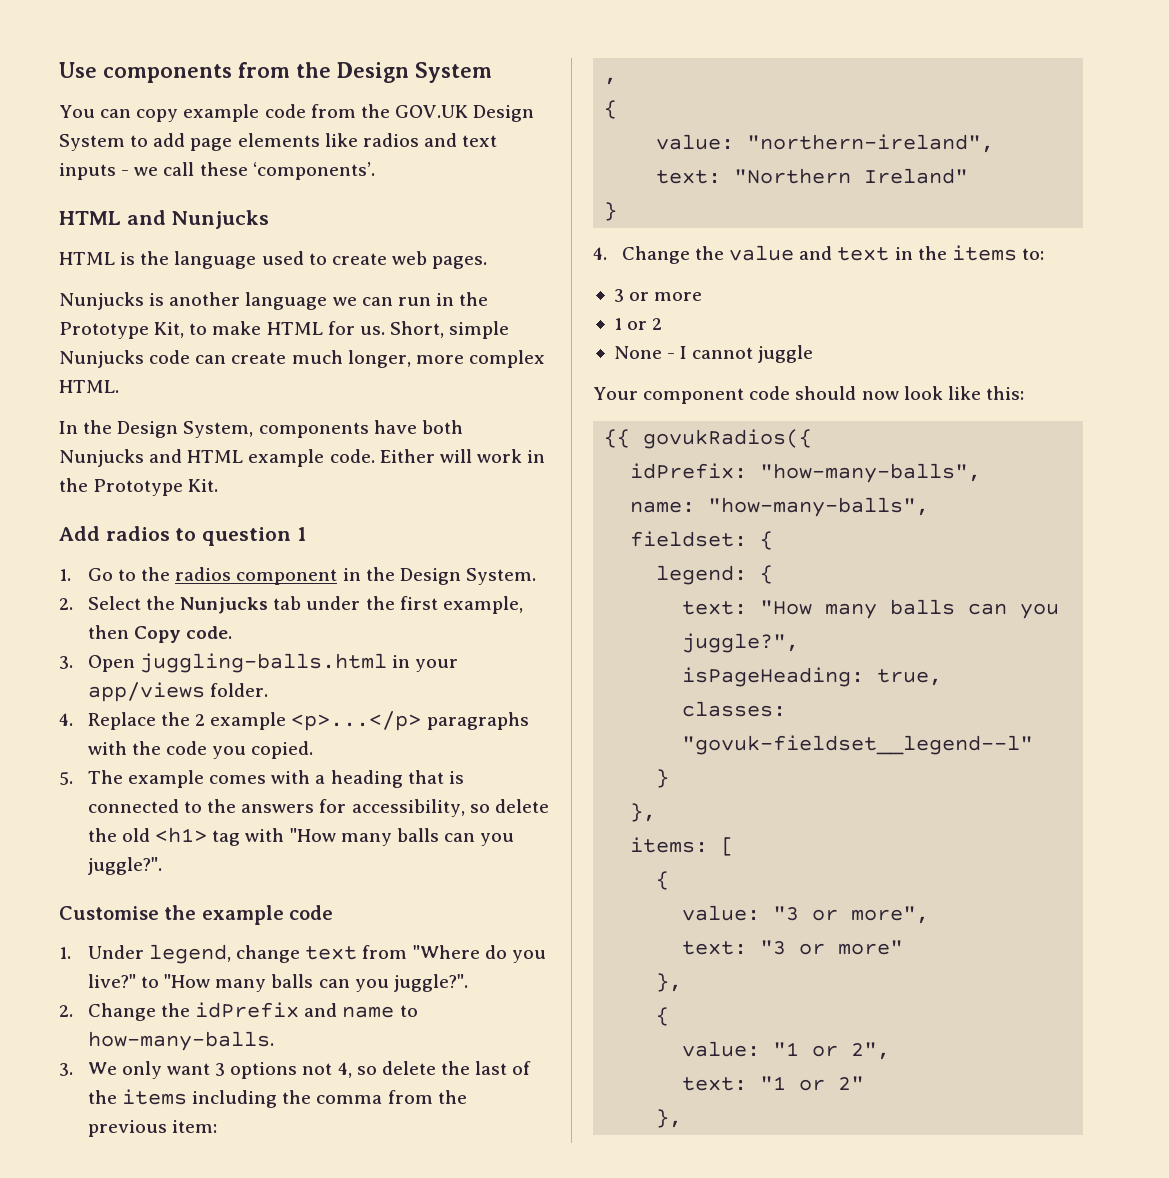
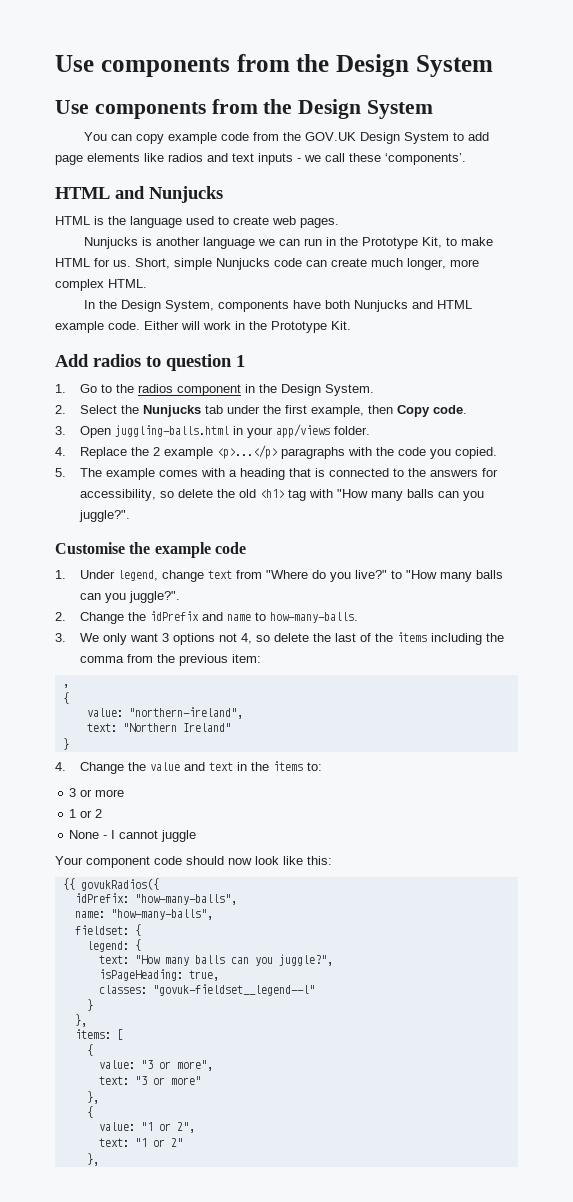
[59,62,492,83] Use components from the Design System -> [55,54,493,77] [55,99,434,119] Use components from the Design System // Use components from the Design System

